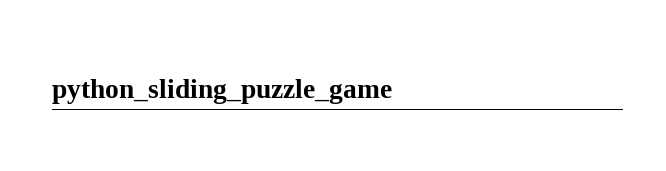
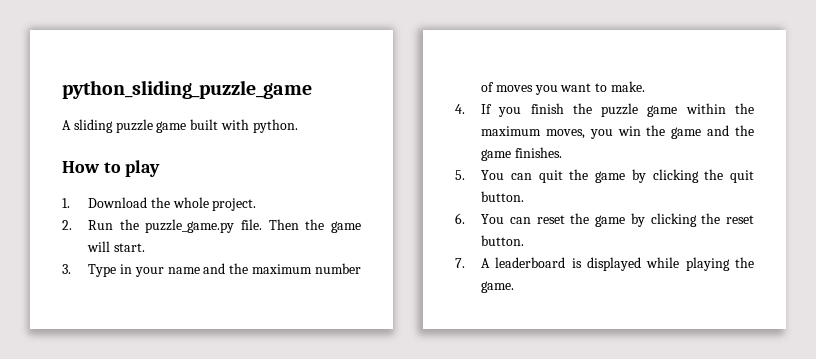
(392, 91) none -> [62,119,298,133] [62,160,161,177] [62,197,257,211] [62,219,361,233] [87,241,145,252] [62,263,361,277] [481,81,645,95] [455,103,754,117] [481,125,754,139] [481,147,562,161] [455,169,754,183] [481,191,525,202] [455,213,754,227] [481,235,525,246] [455,257,754,271] [481,281,515,293] // A sliding puzzle game built with python. // How to play // 1. Download the whole project. // 2. Run the puzzle_game.py file. Then the game will start. // 3. Type in your name and the maximum number of moves you want to make. // 4. If you finish the puzzle game within the maximum moves, you win the game and the game finishes. // 5. You can quit the game by clicking the quit button. // 6. You can reset the game by clicking the reset button. // 7. A leaderboard is displayed while playing the game.

